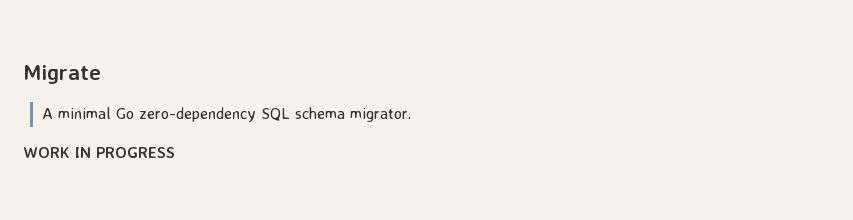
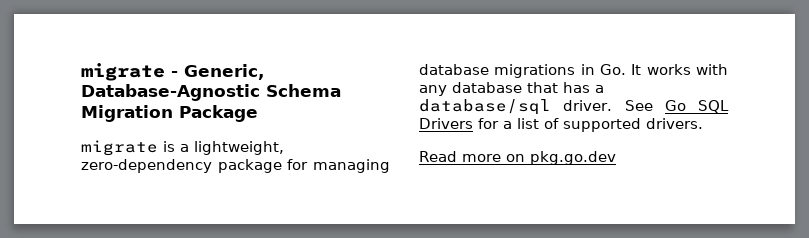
[23,65,101,84] [41,107,411,122] [23,147,175,158] Migrate // A minimal Go zero-dependency SQL schema migrator. // WORK IN PROGRESS -> [81,63,264,81] [81,84,341,101] [81,105,258,122] [81,140,284,156] [81,159,390,173] [419,64,728,78] [419,82,604,96] [419,99,729,115] [419,118,703,132] [419,151,616,165] migrate - Generic, Database-Agnostic Schema Migration Package // migrate is a lightweight, zero-dependency package for managing database migrations in Go. It works with any database that has a database/sql driver. See Go SQL Drivers for a list of supported drivers. // Read more on pkg.go.dev

